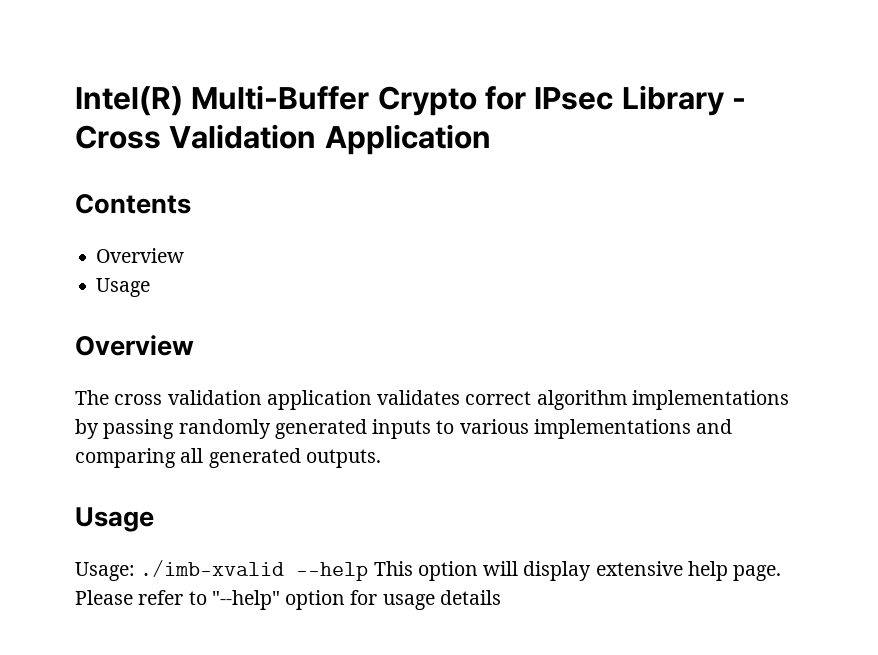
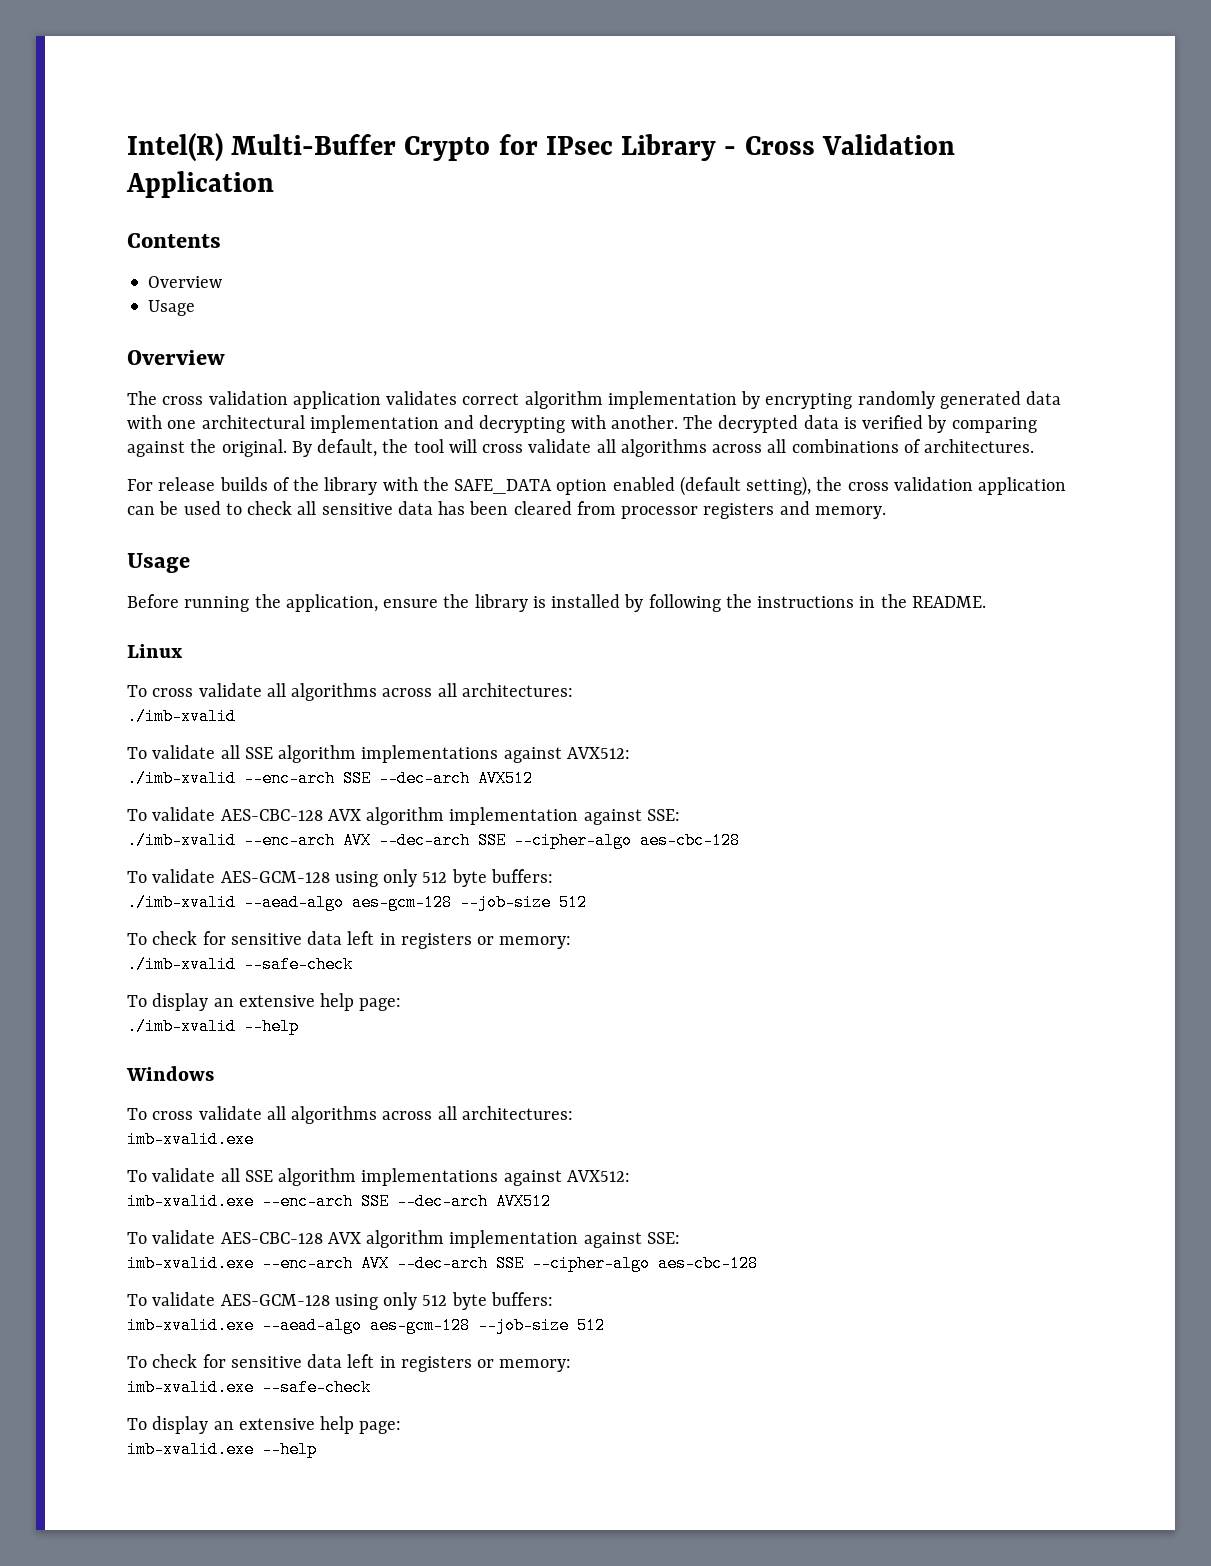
[631,390,789,410] [75,419,733,439] [75,448,381,468] [75,507,154,532] [75,560,782,581] [75,590,501,610] implementations by passing randomly generated inputs to various implementations and comparing all generated outputs. // Usage // Usage: ./imb-xvalid --help This option will display extensive help page. Please refer to "--help" option for usage details -> [607,391,1062,409] [127,415,1037,433] [127,439,1035,457] [127,476,1067,496] [127,501,886,519] [127,553,190,573] [127,594,986,612] [127,644,183,658] [127,683,573,701] [127,708,236,725] [127,745,630,763] [127,770,533,787] [127,807,680,825] [127,832,740,849] [127,869,553,887] [127,894,587,911] [127,931,572,949] [127,956,353,973] [127,993,402,1011] [127,1018,299,1035] [126,1066,214,1081] [127,1106,573,1124] [127,1131,254,1148] [127,1168,630,1186] [127,1193,551,1210] [127,1230,680,1248] [127,1255,758,1272] [127,1292,553,1310] [127,1317,605,1334] [127,1354,572,1372] [127,1379,371,1396] [127,1416,402,1434] [127,1441,317,1458] implementation by encrypting randomly generated data with one architectural implementation and decrypting with another. The decrypted data is verified by comparing against the original. By default, the tool will cross validate all algorithms across all combinations of architectures. // For release builds of the library with the SAFE_DATA option enabled (default setting), the cross validation application can be used to check all sensitive data has been cleared from processor registers and memory. // Usage // Before running the application, ensure the library is installed by following the instructions in the README. // Linux // To cross validate all algorithms across all architectures: // ./imb-xvalid // To validate all SSE algorithm implementations against AVX512: // ./imb-xvalid --enc-arch SSE --dec-arch AVX512 // To validate AES-CBC-128 AVX algorithm implementation against SSE: // ./imb-xvalid --enc-arch AVX --dec-arch SSE --cipher-algo aes-cbc-128 // To validate AES-GCM-128 using only 512 byte buffers: // ./imb-xvalid --aead-algo aes-gcm-128 --job-size 512 // To check for sensitive data left in registers or memory: // ./imb-xvalid --safe-check // To display an extensive help page: // ./imb-xvalid --help // Windows // To cross validate all algorithms across all architectures: // imb-xvalid.exe // To validate all SSE algorithm implementations against AVX512: // imb-xvalid.exe --enc-arch SSE --dec-arch AVX512 // To validate AES-CBC-128 AVX algorithm implementation against SSE: // imb-xvalid.exe --enc-arch AVX --dec-arch SSE --cipher-algo aes-cbc-128 // To validate AES-GCM-128 using only 512 byte buffers: // imb-xvalid.exe --aead-algo aes-gcm-128 --job-size 512 // To check for sensitive data left in registers or memory: // imb-xvalid.exe --safe-check // To display an extensive help page: // imb-xvalid.exe --help

